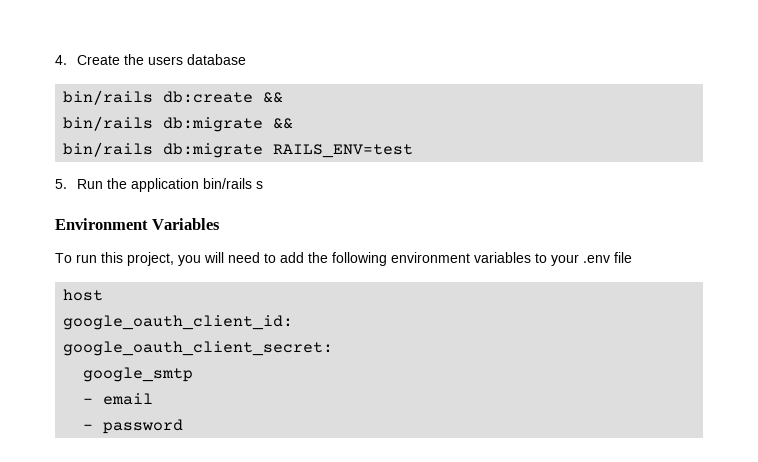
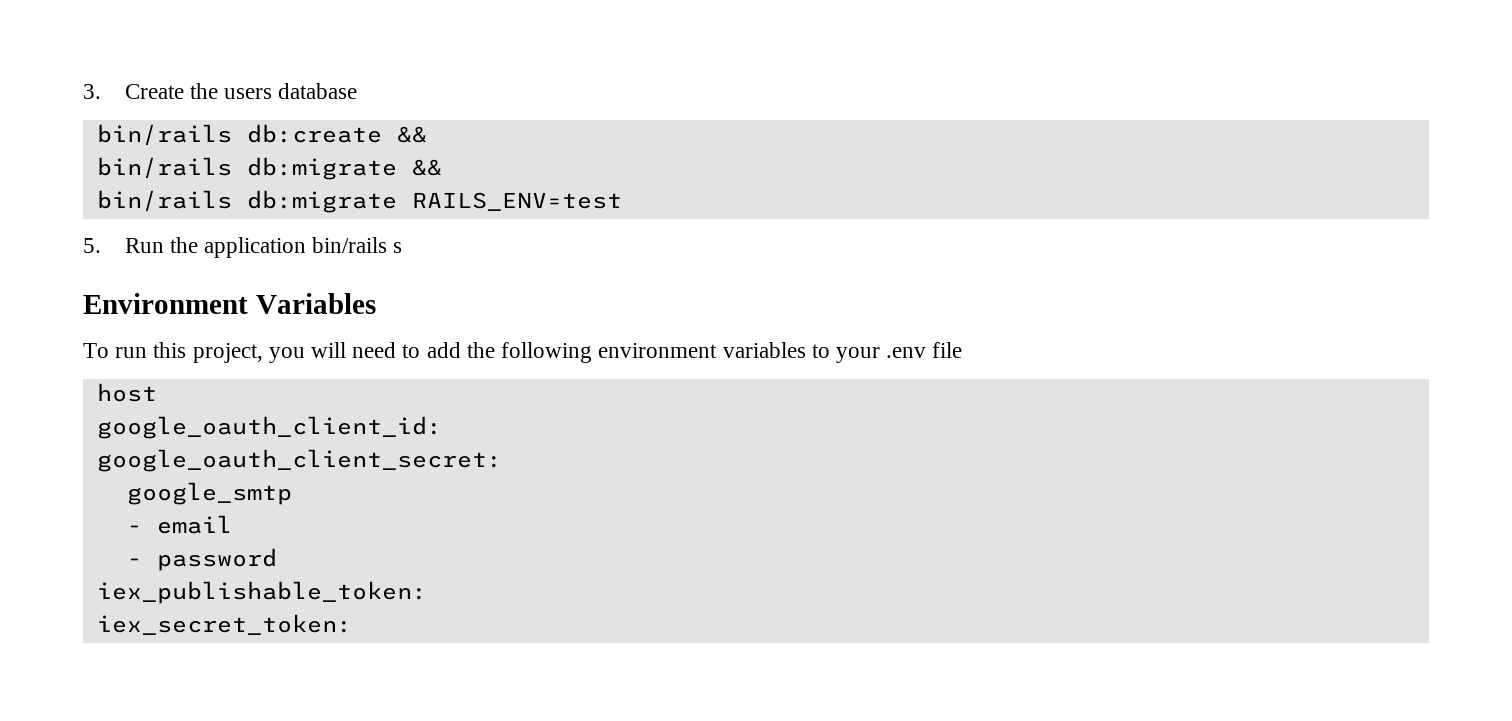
[55,55,67,65] 4. -> [83,84,101,99] 3.
(184, 426) none -> [96,581,427,604] [96,614,352,635] // iex_publishable_token: // iex_secret_token:

